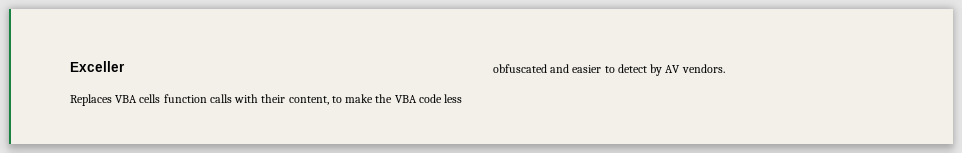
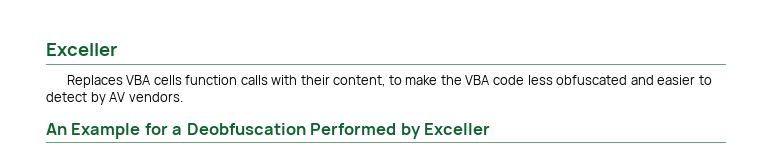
(725, 68) none -> [46,123,491,139] // An Example for a Deobfuscation Performed by Exceller

